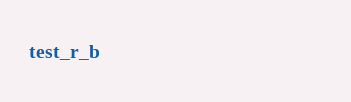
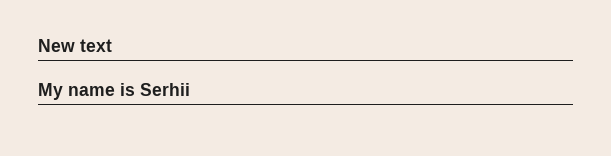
[29,45,100,60] test_r_b -> [38,39,112,52] [38,83,190,100] New text // My name is Serhii

